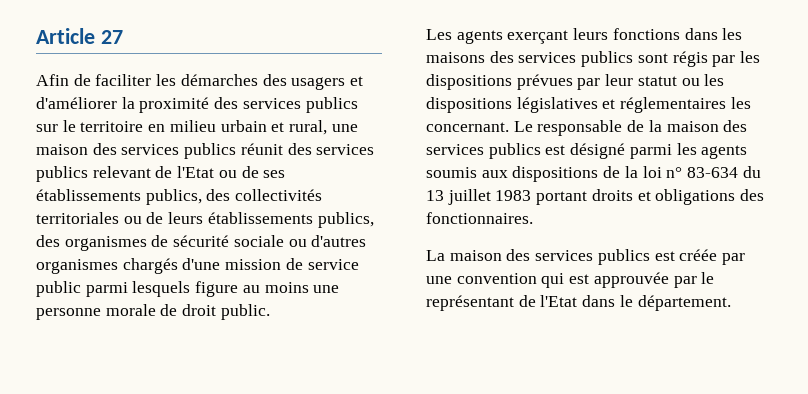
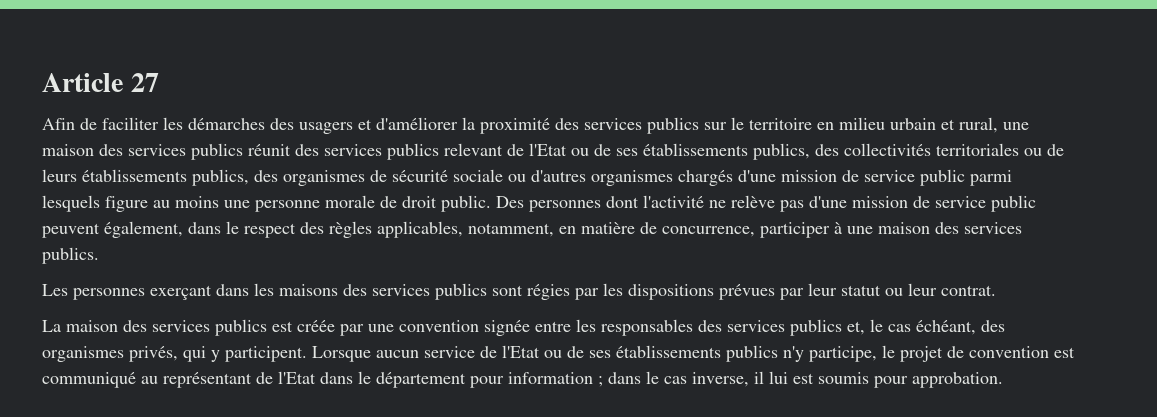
[426,28,680,44] // Les agents exerçant leurs fonctions -> [496,195,1036,212] [42,221,1022,238] [42,247,99,264] [42,284,212,300] Des personnes dont l'activité ne relève pas d'une mission de service public peuvent également, dans le respect des règles applicables, notamment, en matière de concurrence, participer à une maison des services publics. // Les personnes exerçant
[672,51,708,67] régis -> [527,284,570,300] régies
[704,74,725,86] [426,97,751,113] [426,120,748,136] [426,143,748,159] [426,166,761,182] [426,189,765,205] [426,212,533,224] les dispositions législatives et réglementaires les concernant. Le responsable de la maison des services publics est désigné parmi les agents soumis aux dispositions de la loi n° 83-634 du 13 juillet 1983 portant droits et obligations des fonctionnaires. -> [908,283,996,296] leur contrat.
[541,272,715,288] qui est approuvée par le -> [484,319,1005,336] [42,345,1075,362] [42,372,158,388] signée entre les responsables des services publics et, le cas échéant, des organismes privés, qui y participent. Lorsque aucun service de l'Etat ou de ses établissements publics n'y participe, le projet de convention est communiqué au
[637,295,731,311] département. -> [376,371,1003,388] département pour information ; dans le cas inverse, il lui est soumis pour approbation.

